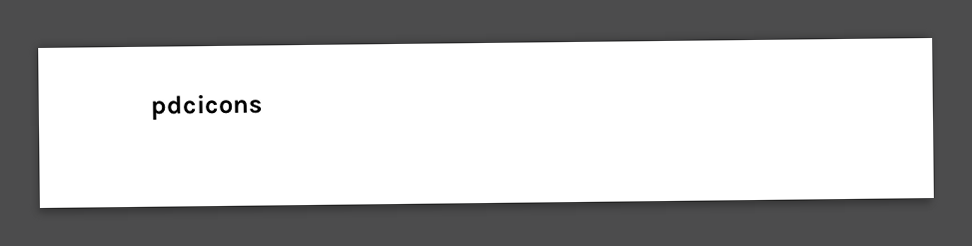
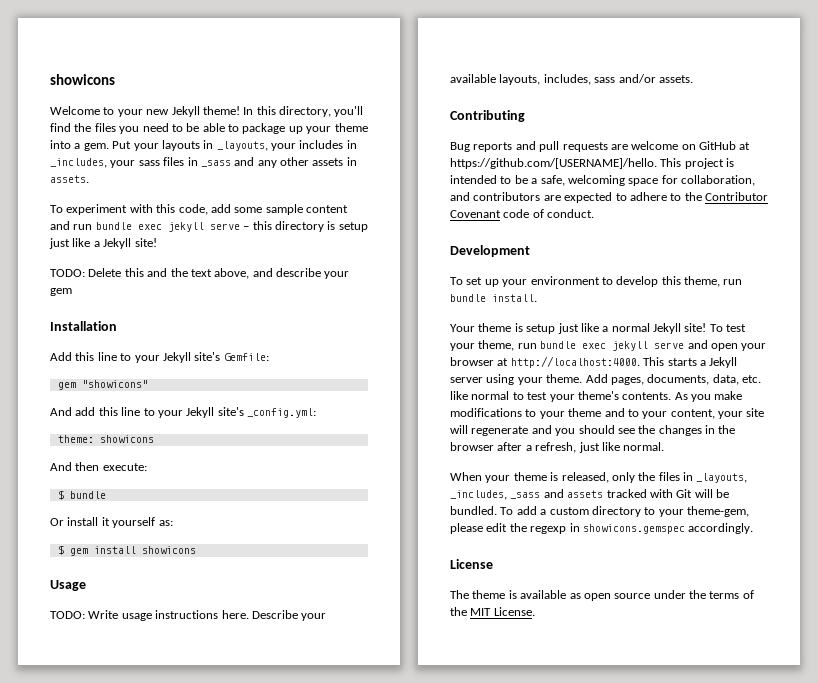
[150,93,262,121] pdcicons -> [50,74,115,85] [50,106,364,117] [50,123,368,134] [50,140,357,151] [50,157,357,168] [50,175,89,183] [50,204,348,215] [50,221,368,232] [49,238,157,249] [50,268,350,279] [50,288,72,296] [50,321,117,331] [50,352,269,363] [57,380,148,390] [50,407,316,418] [57,435,154,443] [50,462,147,471] [57,490,106,500] [50,517,173,528] [57,545,196,556] [50,580,86,591] [50,610,327,621] [450,74,693,85] [450,110,525,122] [450,141,751,152] [450,158,735,169] [450,175,755,186] [450,192,768,203] [450,209,595,218] [450,245,530,257] [450,276,743,287] [450,294,537,302] [450,323,747,334] [450,340,767,351] [450,356,738,368] [450,374,761,385] [450,391,743,402] [450,408,765,419] [450,425,736,436] [450,442,665,453] [450,472,748,483] [450,489,729,500] [450,506,749,517] [450,523,754,534] [450,559,493,569] [450,590,754,601] [450,607,535,616] showicons // Welcome to your new Jekyll theme! In this directory, you'll find the files you need to be able to package up your theme into a gem. Put your layouts in _layouts, your includes in _includes, your sass files in _sass and any other assets in assets. // To experiment with this code, add some sample content and run bundle exec jekyll serve – this directory is setup just like a Jekyll site! // TODO: Delete this and the text above, and describe your gem // Installation // Add this line to your Jekyll site's Gemfile: // gem "showicons" // And add this line to your Jekyll site's _config.yml: // theme: showicons // And then execute: // $ bundle // Or install it yourself as: // $ gem install showicons // Usage // TODO: Write usage instructions here. Describe your available layouts, includes, sass and/or assets. // Contributing // Bug reports and pull requests are welcome on GitHub at https://github.com/[USERNAME]/hello. This project is intended to be a safe, welcoming space for collaboration, and contributors are expected to adhere to the Contributor Covenant code of conduct. // Development // To set up your environment to develop this theme, run bundle install. // Your theme is setup just like a normal Jekyll site! To test your theme, run bundle exec jekyll serve and open your browser at http://localhost:4000. This starts a Jekyll server using your theme. Add pages, documents, data, etc. like normal to test your theme's contents. As you make modifications to your theme and to your content, your site will regenerate and you should see the changes in the browser after a refresh, just like normal. // When your theme is released, only the files in _layouts, _includes, _sass and assets tracked with Git will be bundled. To add a custom directory to your theme-gem, please edit the regexp in showicons.gemspec accordingly. // License // The theme is available as open source under the terms of the MIT License.

